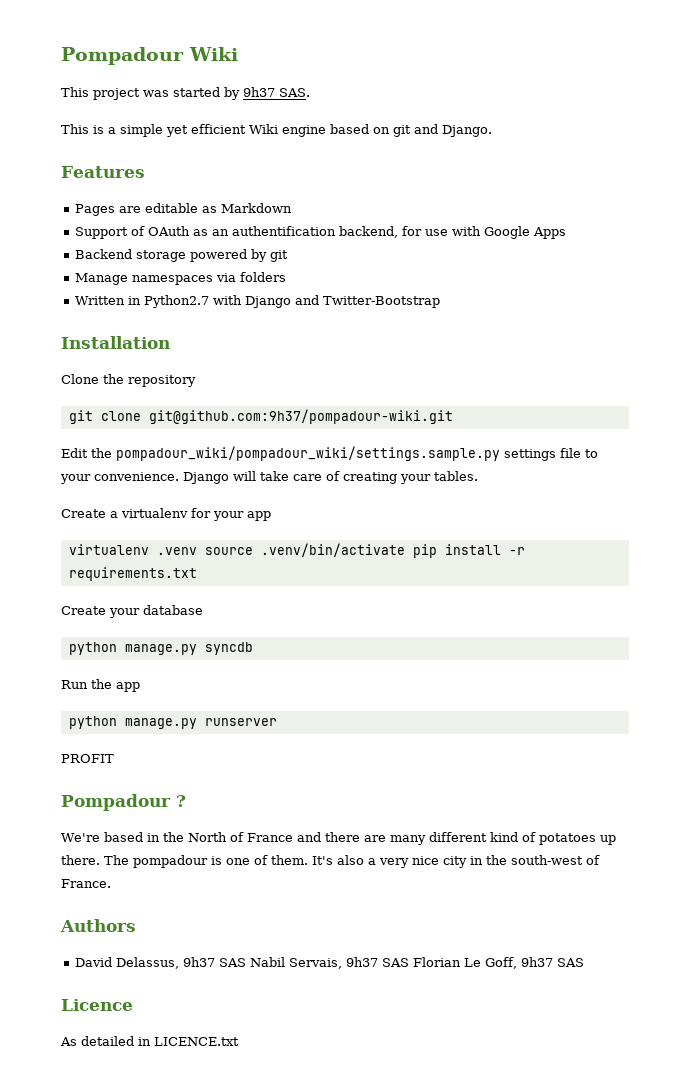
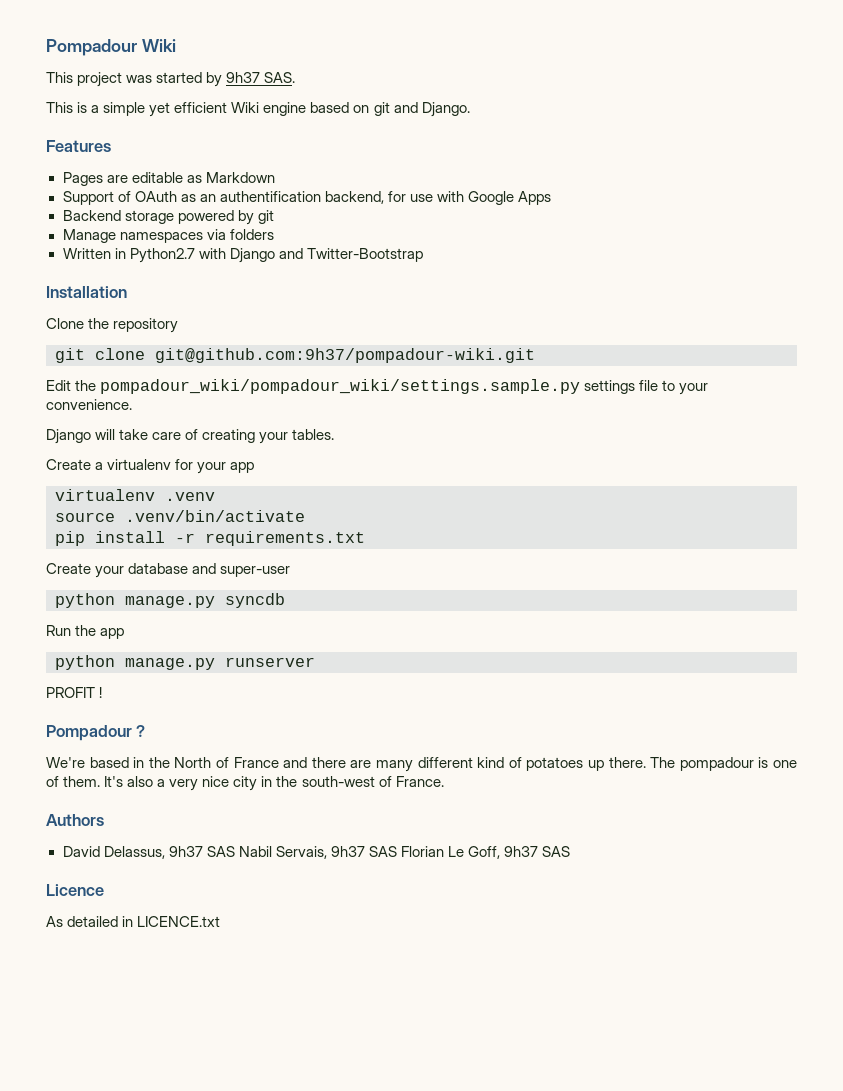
(179, 476) none -> (132, 404) //
(197, 551) none -> (215, 496) //
(405, 550) none -> (305, 516) //
(203, 610) none -> [192,563,291,577] and super-user
(114, 758) none -> [99,687,103,698] !

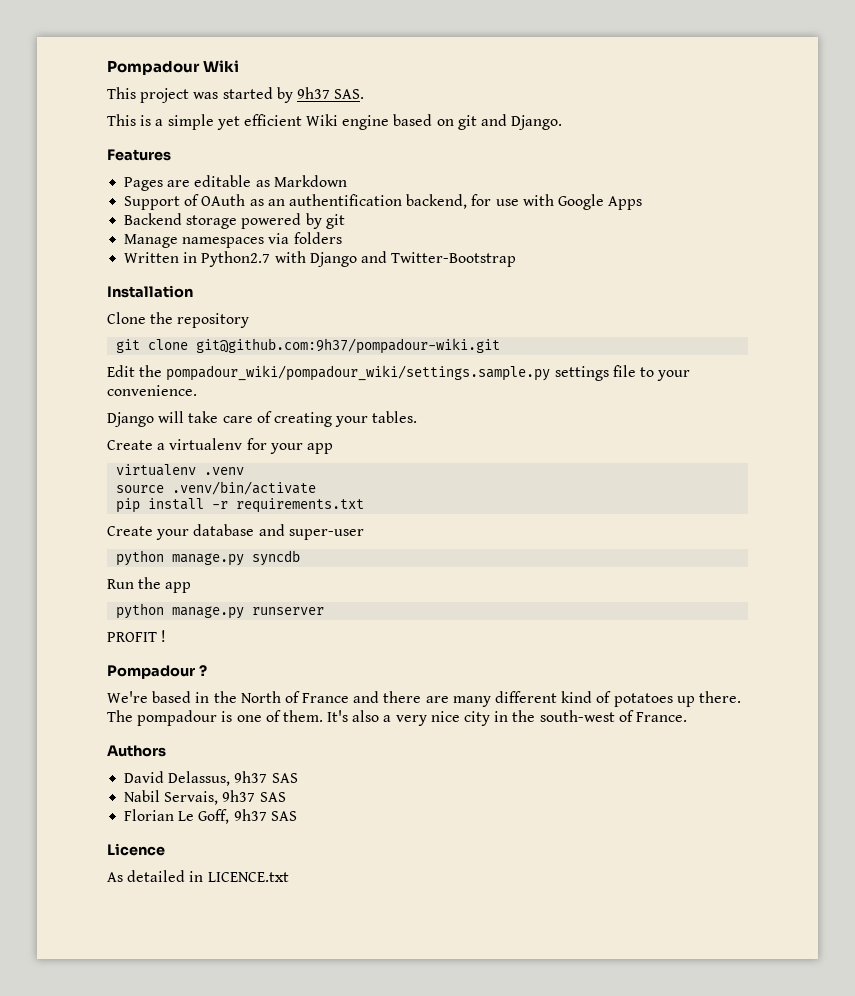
(235, 851) none -> (298, 778) //
(397, 851) none -> (286, 797) //

